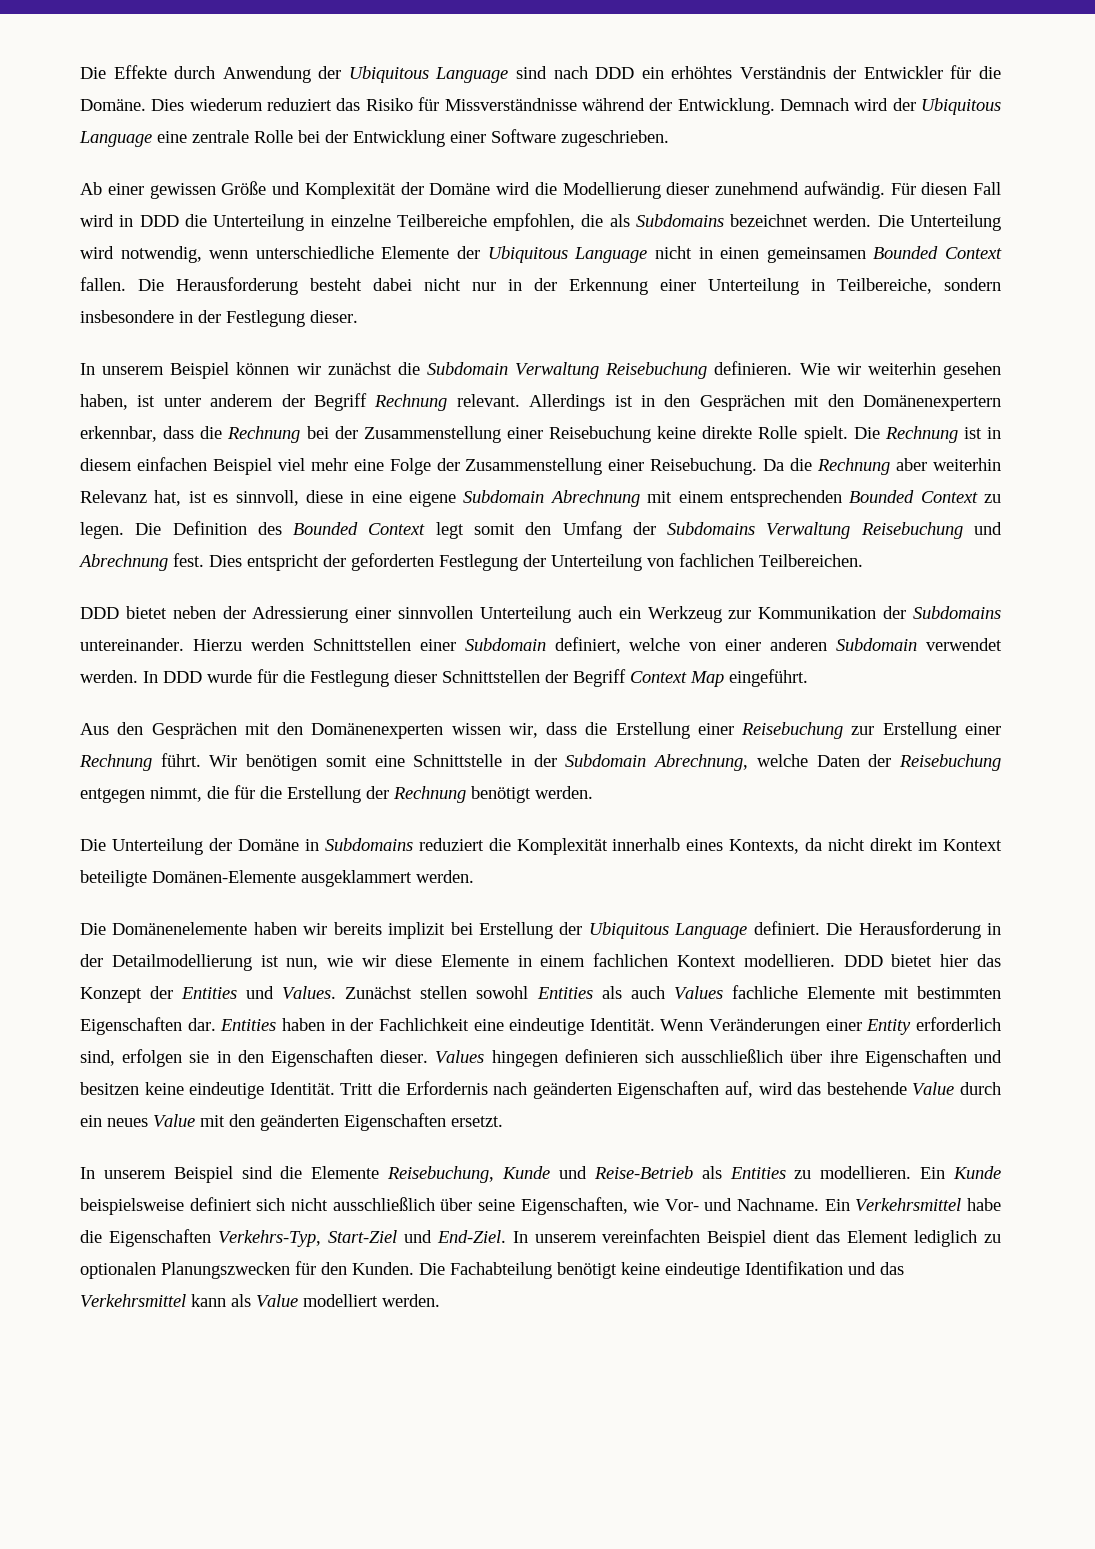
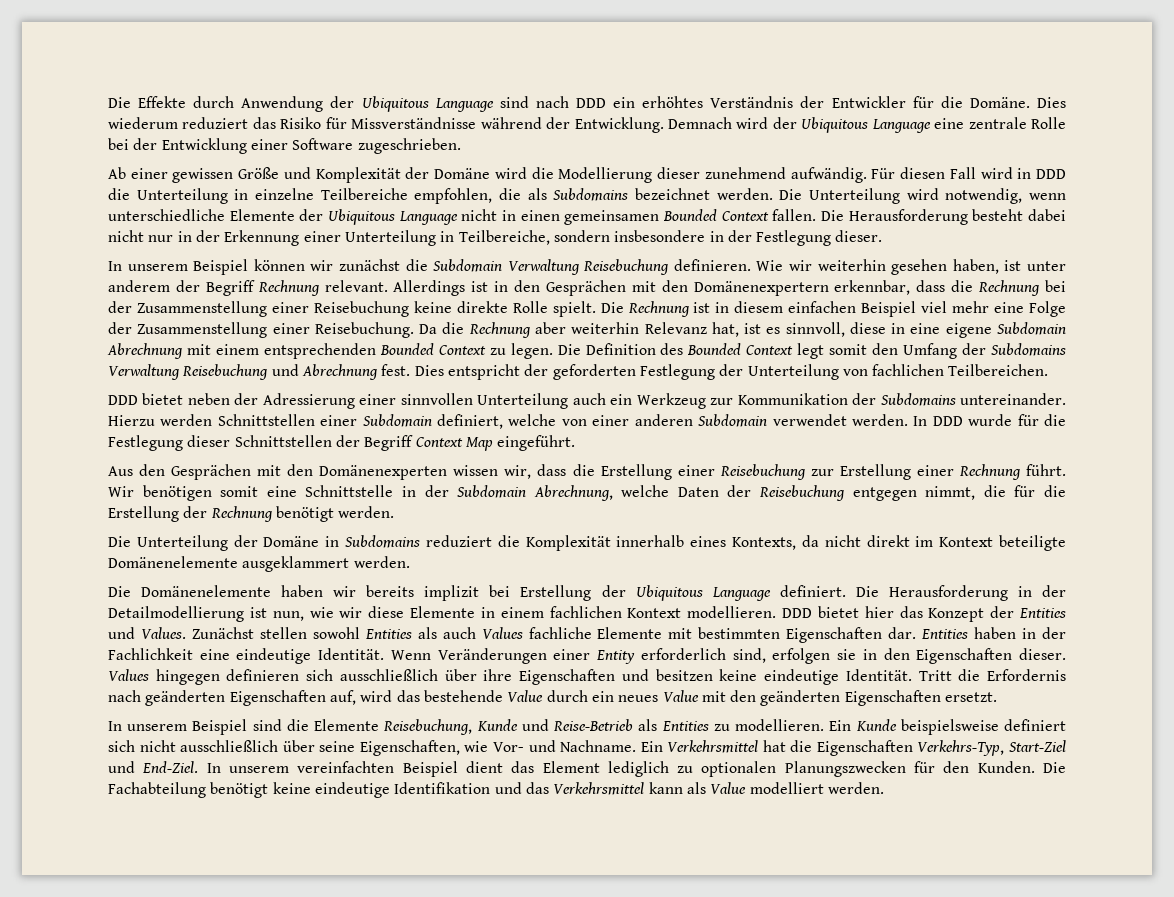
[152,870,296,883] Domänen-Elemente -> [108,556,238,568] Domänenelemente
[966,1198,1001,1211] habe -> [762,740,786,752] hat

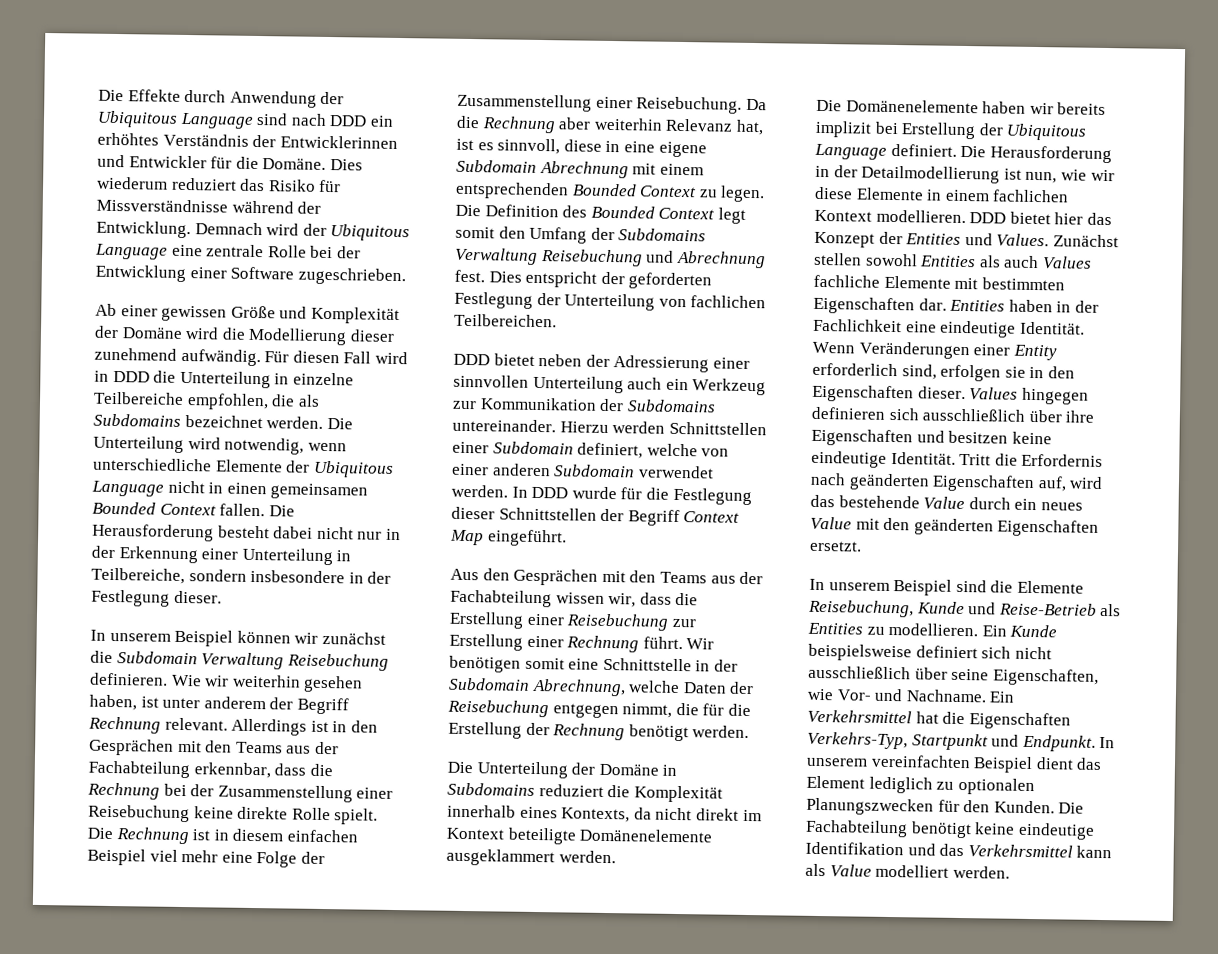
(825, 102) none -> [279,135,398,149] [97,154,125,168] Entwicklerinnen und
[693,281,829,296] Domänenexpertern -> [235,741,339,755] [88,760,190,779] Teams aus der Fachabteilung
[319,465,448,480] Domänenexperten -> [659,571,764,585] [450,589,552,608] Teams aus der Fachabteilung
[1009,740,1066,752] [108,761,199,773] Start-Ziel und End-Ziel. -> [911,733,1096,752] Startpunkt und Endpunkt.

